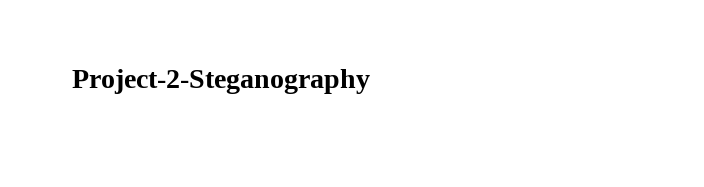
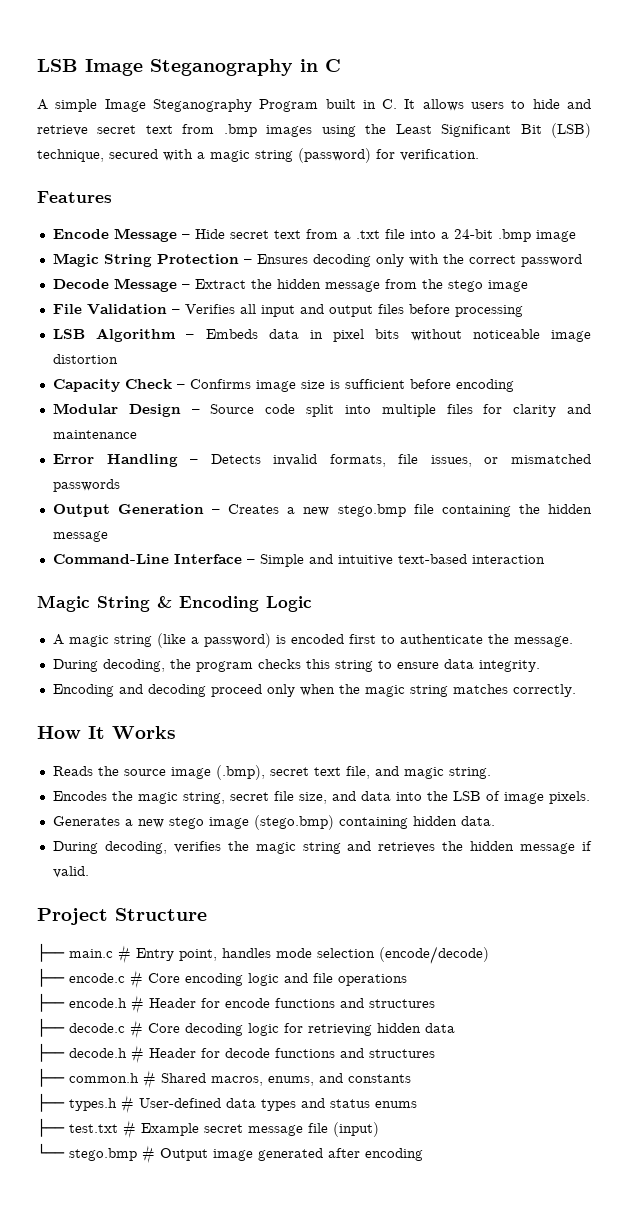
[72,69,370,94] Project-2-Steganography -> [37,59,341,76] [37,99,592,112] [37,123,591,138] [37,148,479,163] [37,191,112,203] [52,228,576,242] [52,253,582,267] [52,278,528,292] [52,304,523,317] [52,328,591,342] [52,354,118,364] [52,379,514,392] [52,403,591,417] [52,430,137,439] [52,454,592,467] [52,479,120,492] [52,504,593,517] [52,531,108,542] [52,554,545,567] [37,595,312,612] [52,633,573,648] [52,659,540,672] [52,684,576,697] [37,726,176,739] [52,765,491,780] [52,791,590,804] [52,815,495,830] [52,841,593,854] [52,866,89,878] [37,908,207,925] [37,943,489,964] [37,968,407,989] [37,993,435,1014] [37,1018,455,1039] [37,1043,435,1064] [37,1068,411,1089] [37,1093,417,1114] [37,1118,379,1139] [37,1143,423,1164] LSB Image Steganography in C // A simple Image Steganography Program built in C. It allows users to hide and retrieve secret text from .bmp images using the Least Significant Bit (LSB) technique, secured with a magic string (password) for verification. // Features // Encode Message – Hide secret text from a .txt file into a 24-bit .bmp image // Magic String Protection – Ensures decoding only with the correct password // Decode Message – Extract the hidden message from the stego image // File Validation – Verifies all input and output files before processing // LSB Algorithm – Embeds data in pixel bits without noticeable image distortion // Capacity Check – Confirms image size is sufficient before encoding // Modular Design – Source code split into multiple files for clarity and maintenance // Error Handling – Detects invalid formats, file issues, or mismatched passwords // Output Generation – Creates a new stego.bmp file containing the hidden message // Command-Line Interface – Simple and intuitive text-based interaction // Magic String & Encoding Logic // A magic string (like a password) is encoded first to authenticate the message. // During decoding, the program checks this string to ensure data integrity. // Encoding and decoding proceed only when the magic string matches correctly. // How It Works // Reads the source image (.bmp), secret text file, and magic string. // Encodes the magic string, secret file size, and data into the LSB of image pixels. // Generates a new stego image (stego.bmp) containing hidden data. // During decoding, verifies the magic string and retrieves the hidden message if valid. // Project Structure // ├── main.c # Entry point, handles mode selection (encode/decode) // ├── encode.c # Core encoding logic and file operations // ├── encode.h # Header for encode functions and structures // ├── decode.c # Core decoding logic for retrieving hidden data // ├── decode.h # Header for decode functions and structures // ├── common.h # Shared macros, enums, and constants // ├── types.h # User-defined data types and status enums // ├── test.txt # Example secret message file (input) // └── stego.bmp # Output image generated after encoding

